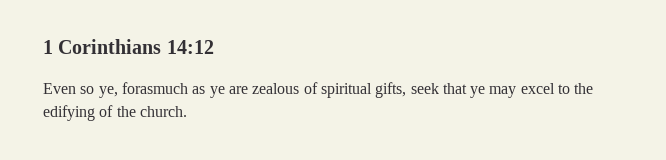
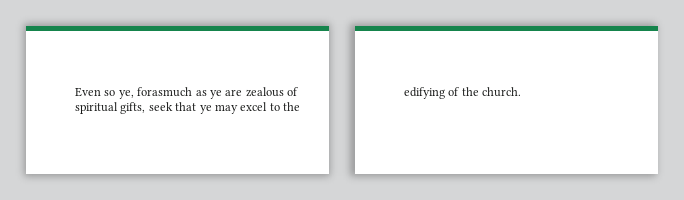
[43,39,214,54] 1 Corinthians 14:12 // -> (75, 92) none

